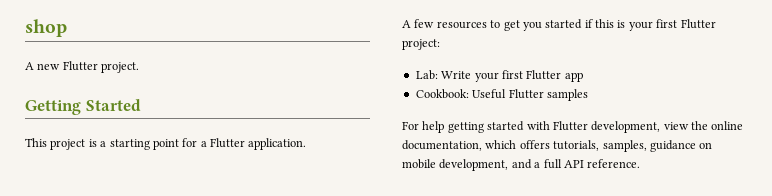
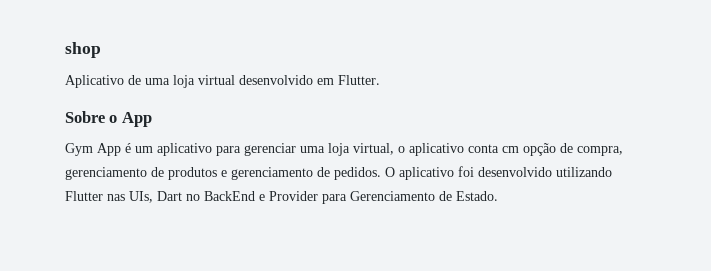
[25,61,140,73] [25,99,141,115] [25,138,307,150] [402,19,716,31] [402,39,440,50] [415,70,583,82] [415,89,588,101] [402,121,744,133] [402,140,713,152] [402,159,641,171] A new Flutter project. // Getting Started // This project is a starting point for a Flutter application. // A few resources to get you started if this is your first Flutter project: // Lab: Write your first Flutter app // Cookbook: Useful Flutter samples // For help getting started with Flutter development, view the online documentation, which offers tutorials, samples, guidance on mobile development, and a full API reference. -> [65,75,380,88] [65,111,152,127] [65,143,623,156] [65,166,612,180] [65,191,498,204] Aplicativo de uma loja virtual desenvolvido em Flutter. // Sobre o App // Gym App é um aplicativo para gerenciar uma loja virtual, o aplicativo conta cm opção de compra, gerenciamento de produtos e gerenciamento de pedidos. O aplicativo foi desenvolvido utilizando Flutter nas UIs, Dart no BackEnd e Provider para Gerenciamento de Estado.

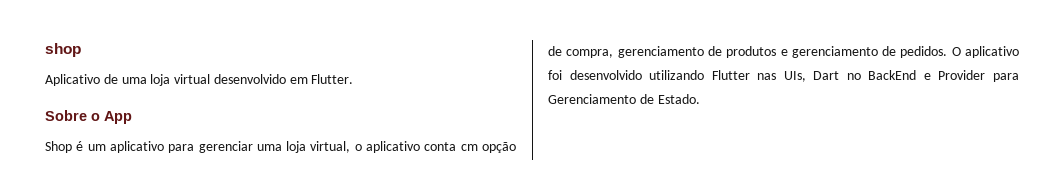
[65,143,121,156] Gym App -> [45,141,72,153] Shop

